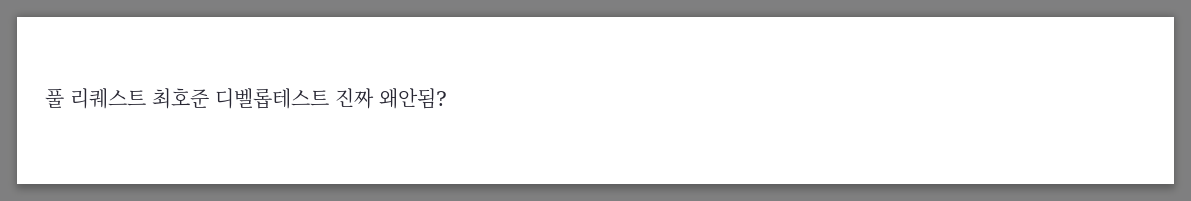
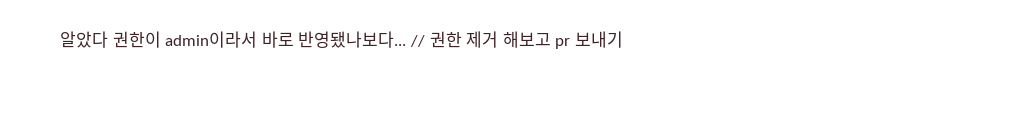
[45,88,447,109] 풀 리퀘스트 최호준 디벨롭테스트 진짜 왜안됨? -> [60,31,623,49] 알았다 권한이 admin이라서 바로 반영됐나보다... // 권한 제거 해보고 pr 보내기

